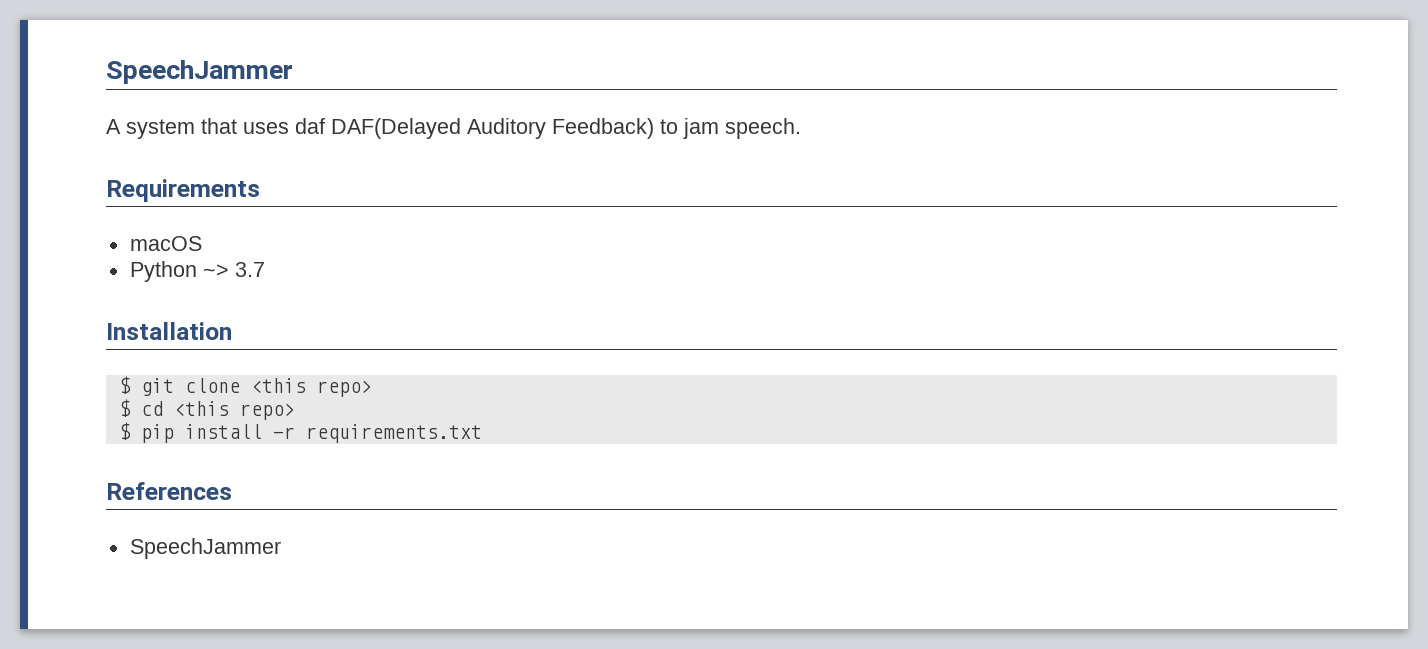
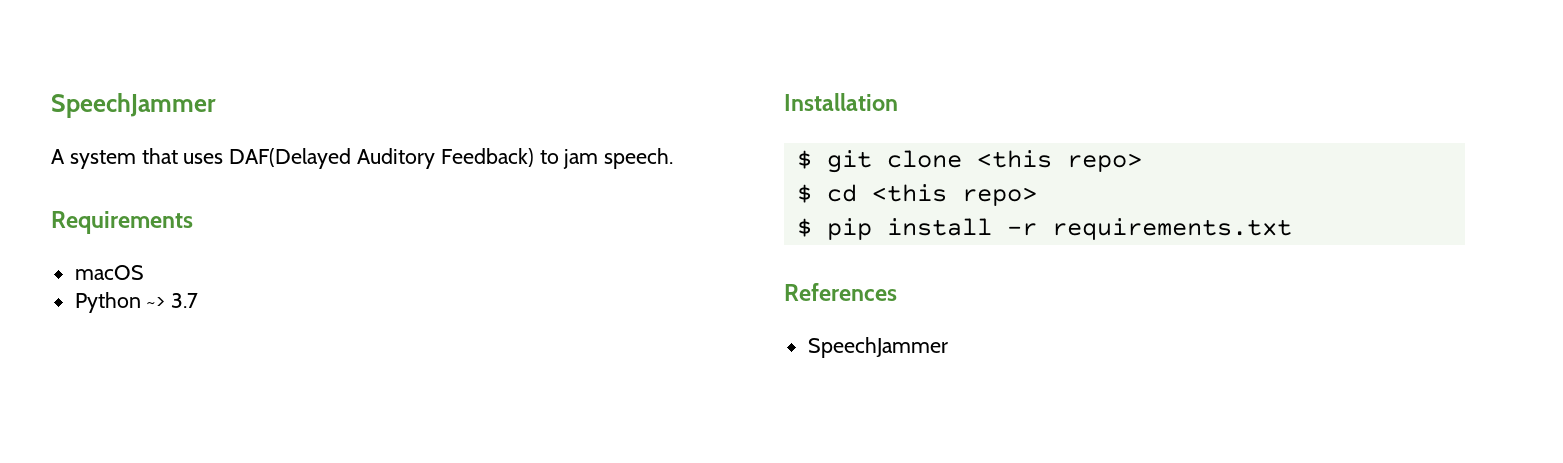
[295,118,325,134] daf -> (224, 158) none

